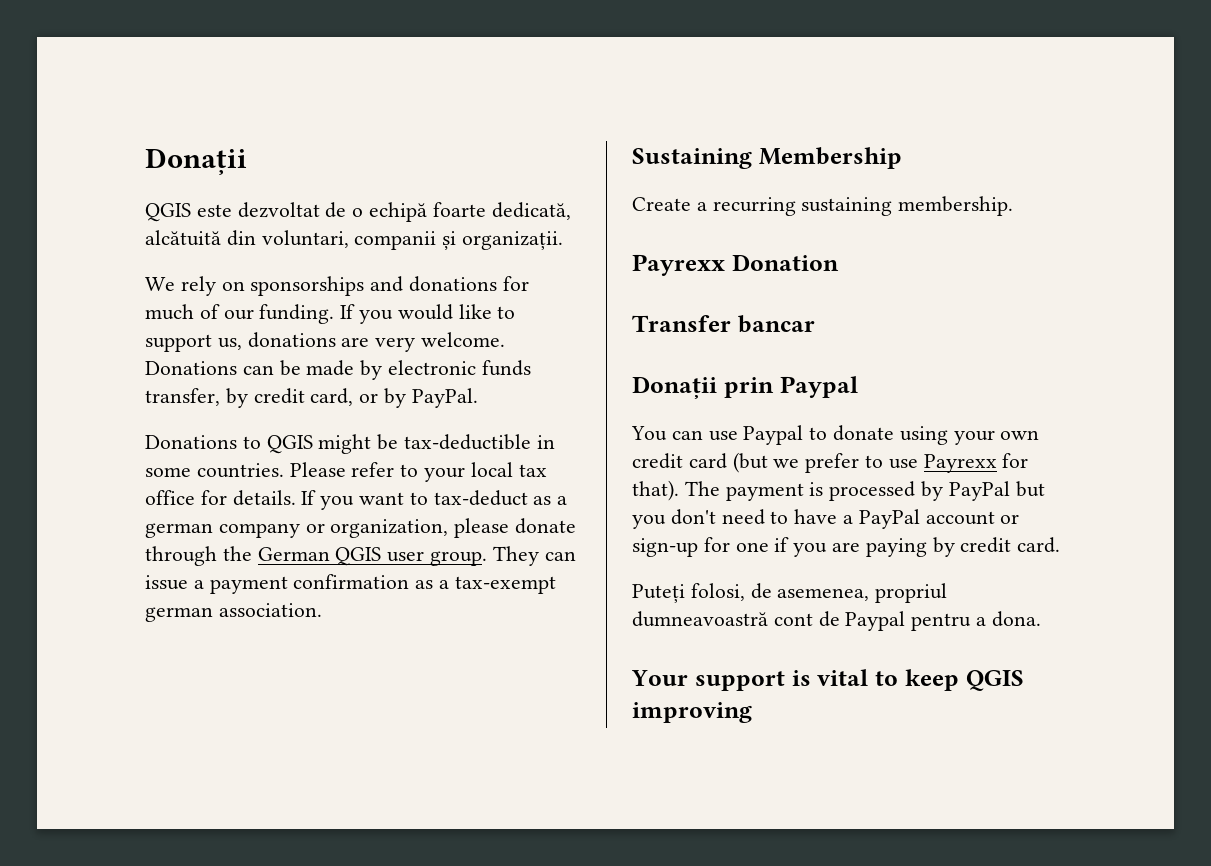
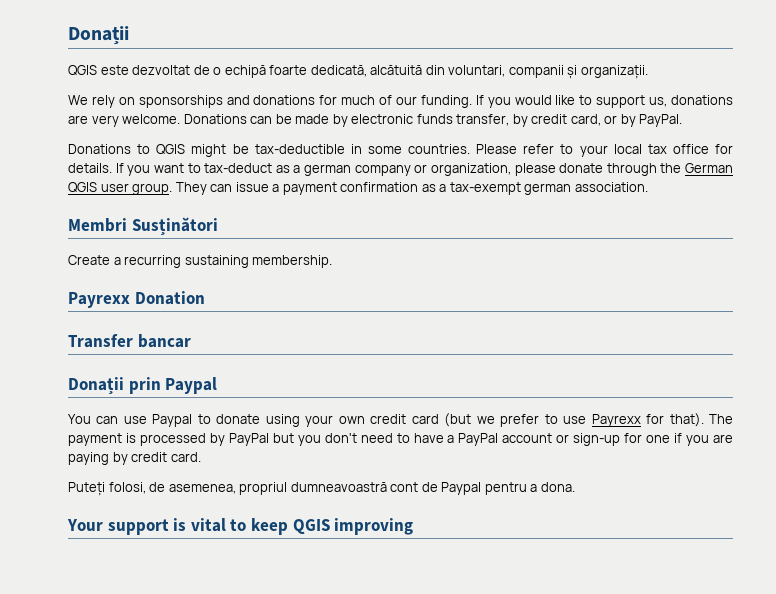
[632,147,902,169] Sustaining Membership -> [68,217,218,235] Membri Susținători

